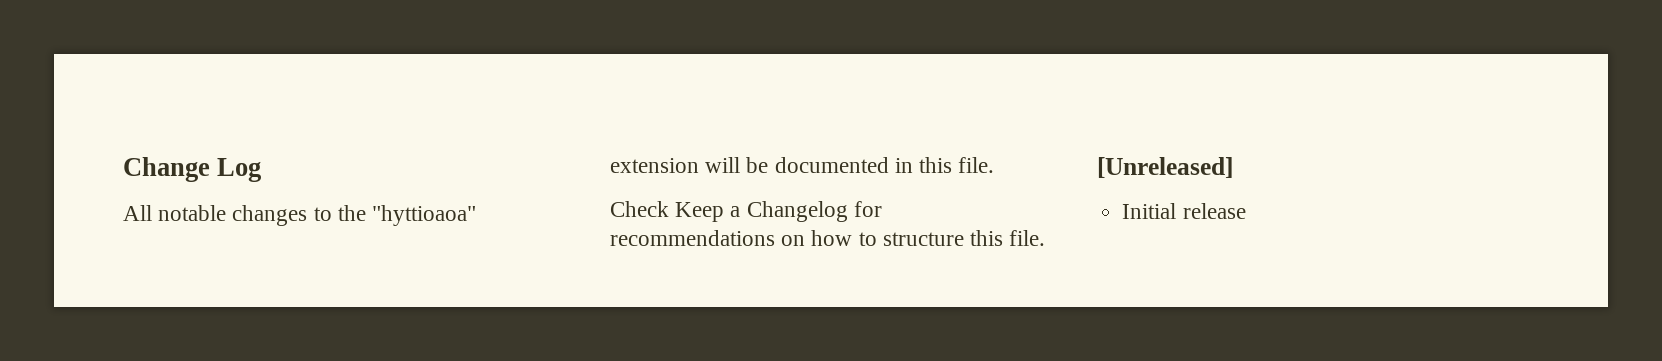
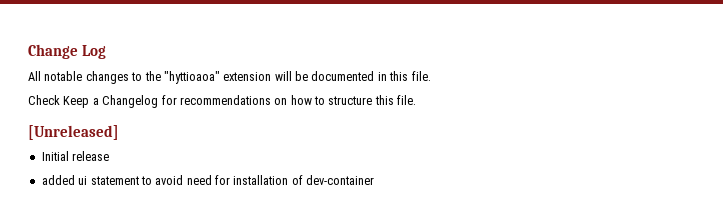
(1246, 211) none -> [41,175,375,185] // added ui statement to avoid need for installation of dev-container

